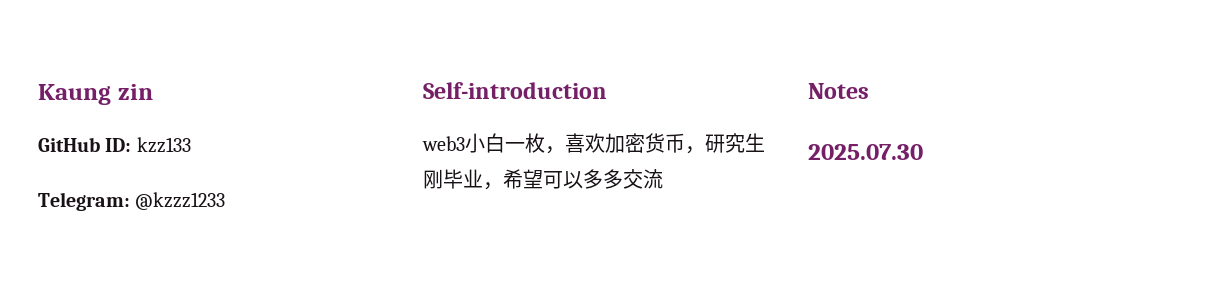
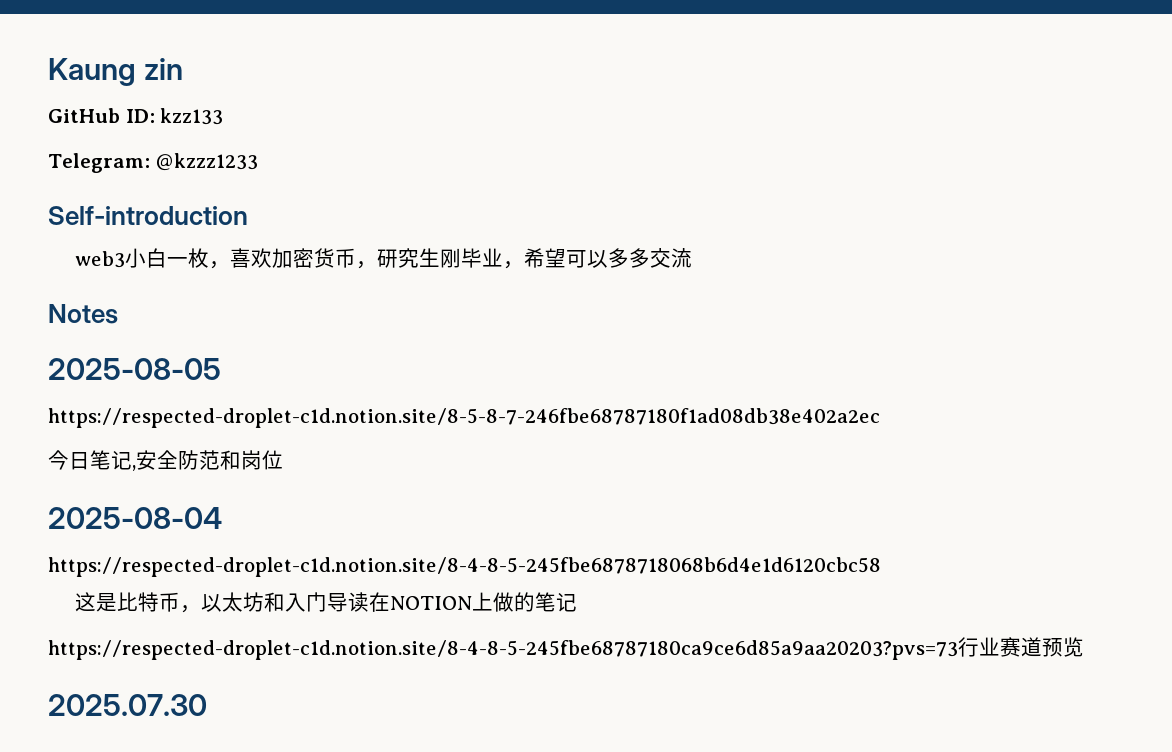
(869, 91) none -> [48,358,221,380] [48,408,880,428] [48,450,283,471] [48,507,222,529] [48,557,881,577] [74,592,577,613] [48,637,1084,660] // 2025-08-05 // https://respected-droplet-c1d.notion.site/8-5-8-7-246fbe68787180f1ad08db38e402a2ec // 今日笔记,安全防范和岗位 // 2025-08-04 // https://respected-droplet-c1d.notion.site/8-4-8-5-245fbe6878718068b6d4e1d6120cbc58 // 这是比特币，以太坊和入门导读在NOTION上做的笔记 // https://respected-droplet-c1d.notion.site/8-4-8-5-245fbe68787180ca9ce6d85a9aa20203?pvs=73行业赛道预览

